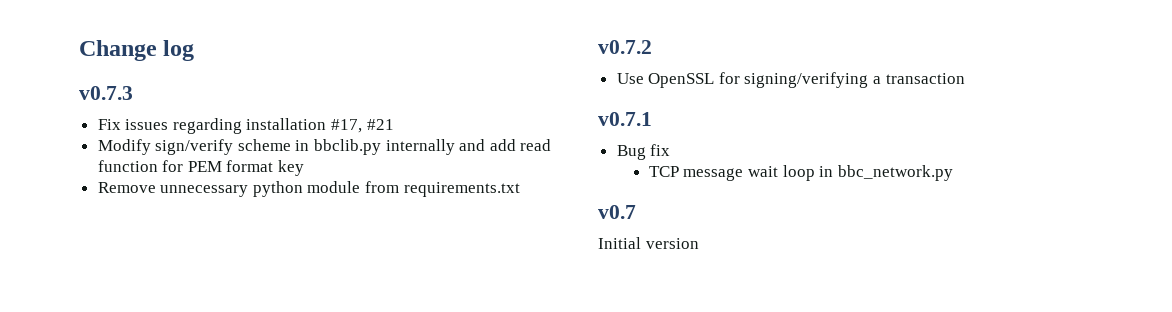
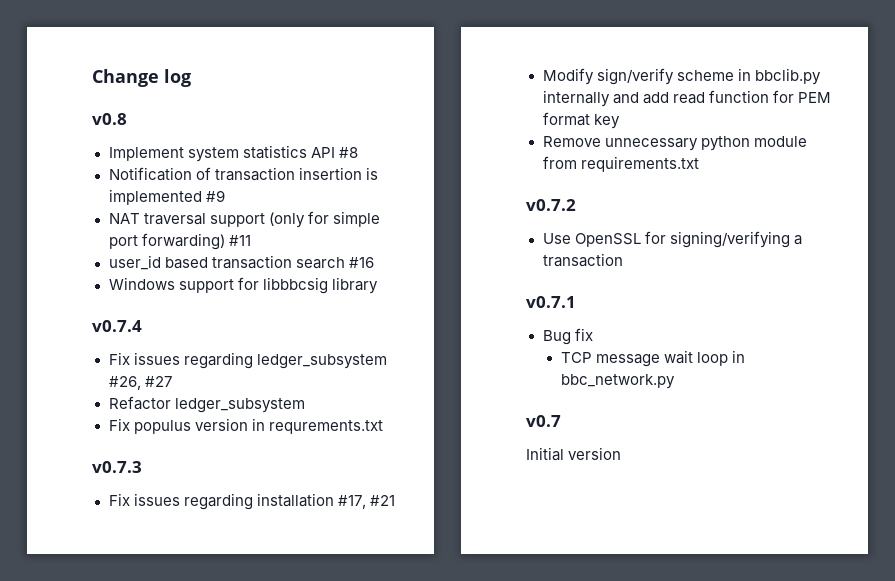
(195, 50) none -> [92,113,127,125] [108,145,358,162] [108,167,378,181] [108,189,225,205] [108,211,380,228] [108,233,251,250] [108,255,374,270] [108,277,378,294] [92,320,142,332] [108,352,387,369] [108,376,172,390] [108,396,305,413] [108,418,383,434] // v0.8 // Implement system statistics API #8 // Notification of transaction insertion is implemented #9 // NAT traversal support (only for simple port forwarding) #11 // user_id based transaction search #16 // Windows support for libbbcsig library // v0.7.4 // Fix issues regarding ledger_subsystem #26, #27 // Refactor ledger_subsystem // Fix populus version in requrements.txt

